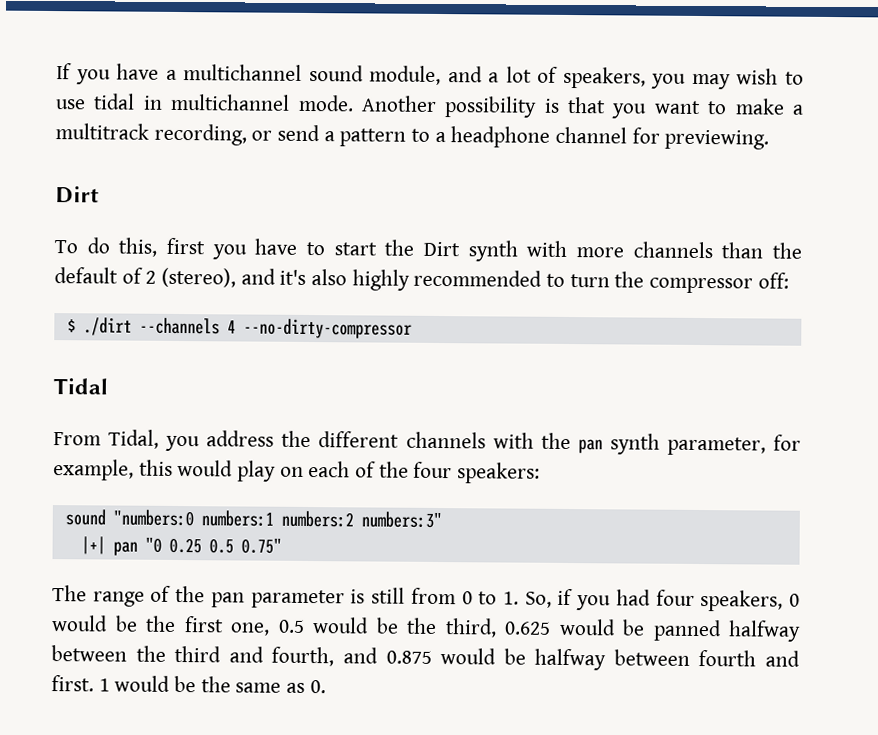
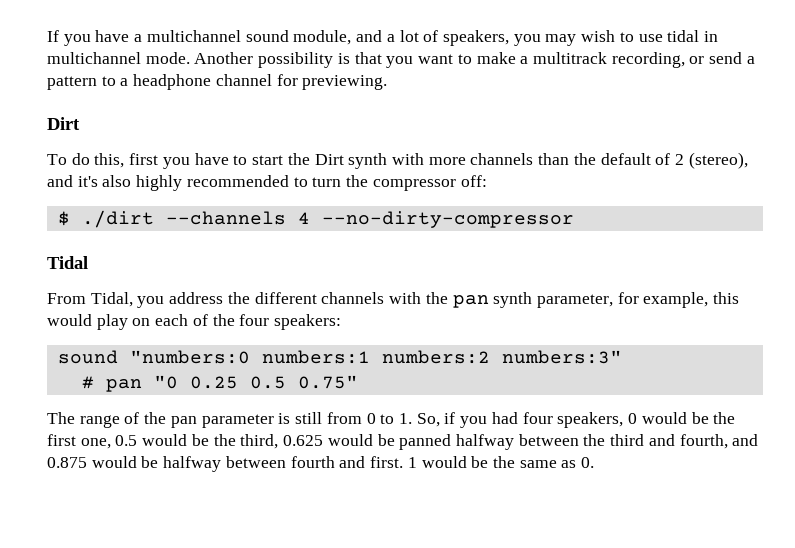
[80,536,106,555] |+| -> [81,376,94,389] #

